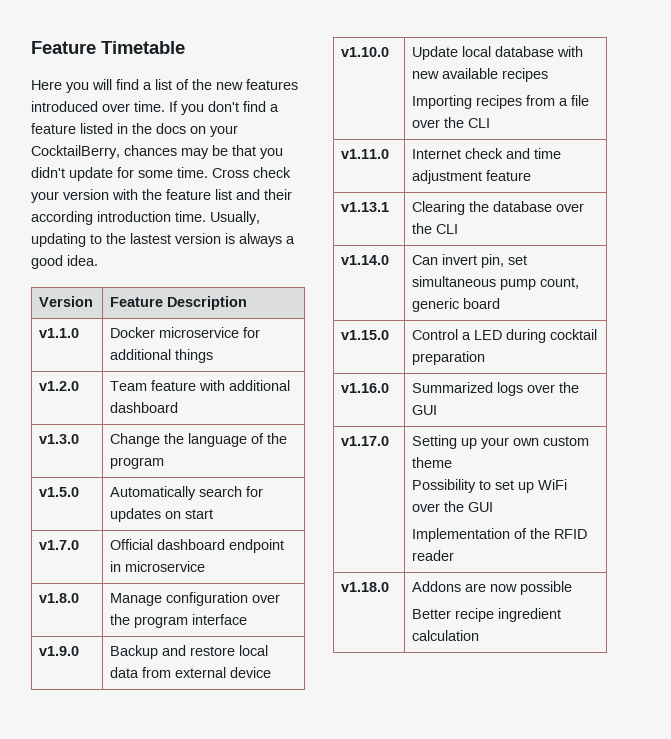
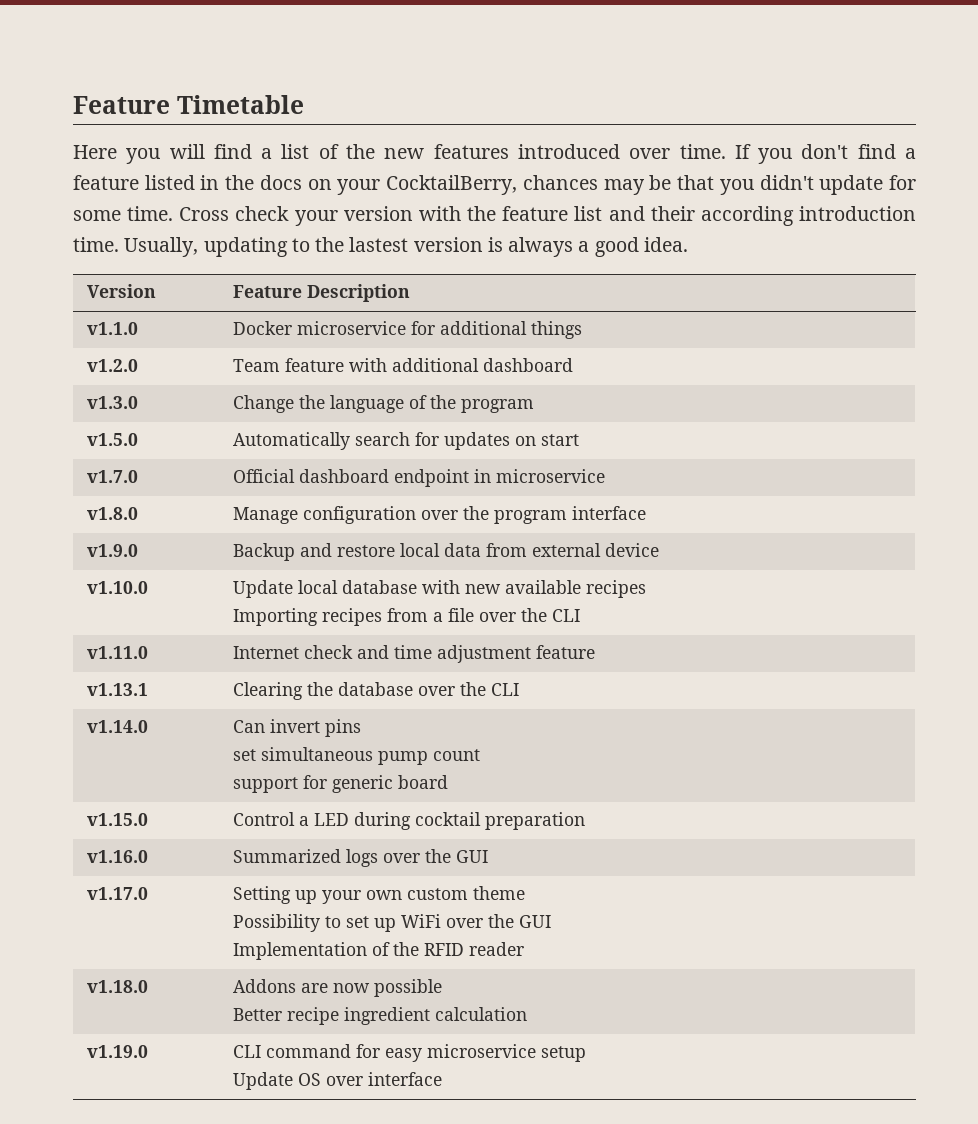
[481,254,505,268] pin, -> [324,719,361,737] pins //
[540,277,580,289] count, -> [432,749,480,761] [232,775,327,793] count // support for
(480, 635) none -> [86,1045,148,1058] [232,1044,586,1062] [232,1072,442,1090] // v1.19.0 | CLI command for easy microservice setup // Update OS over interface

